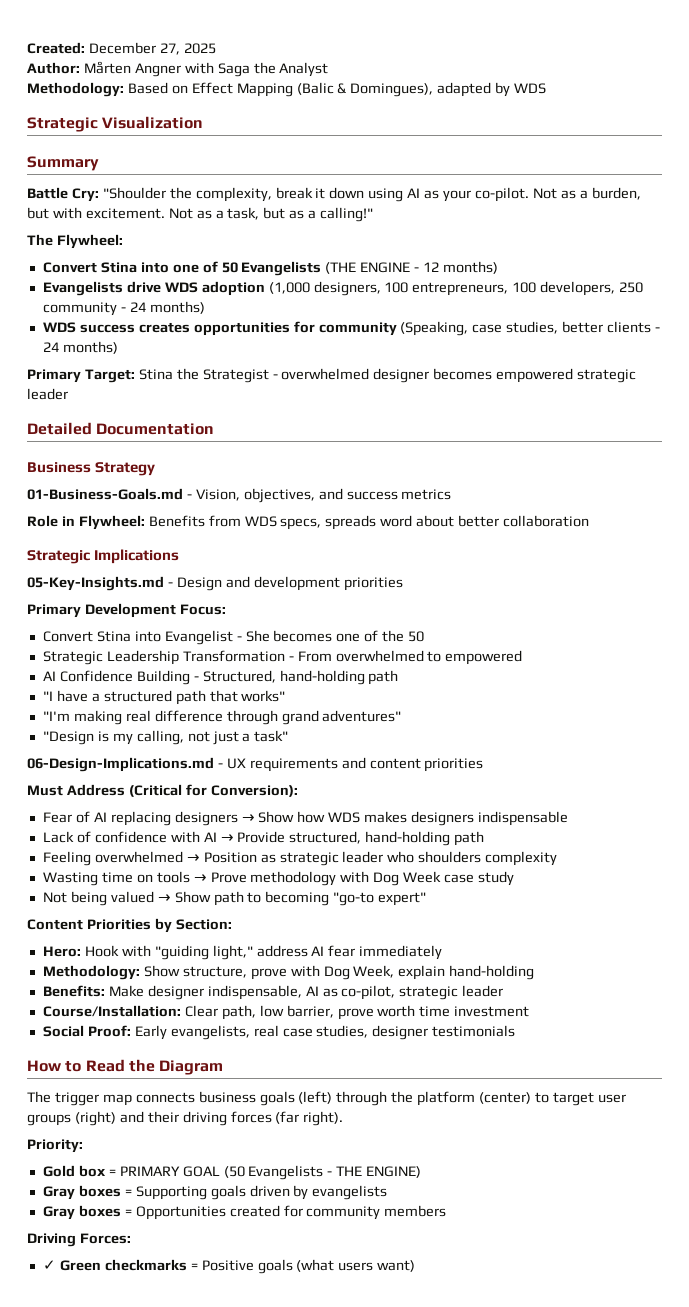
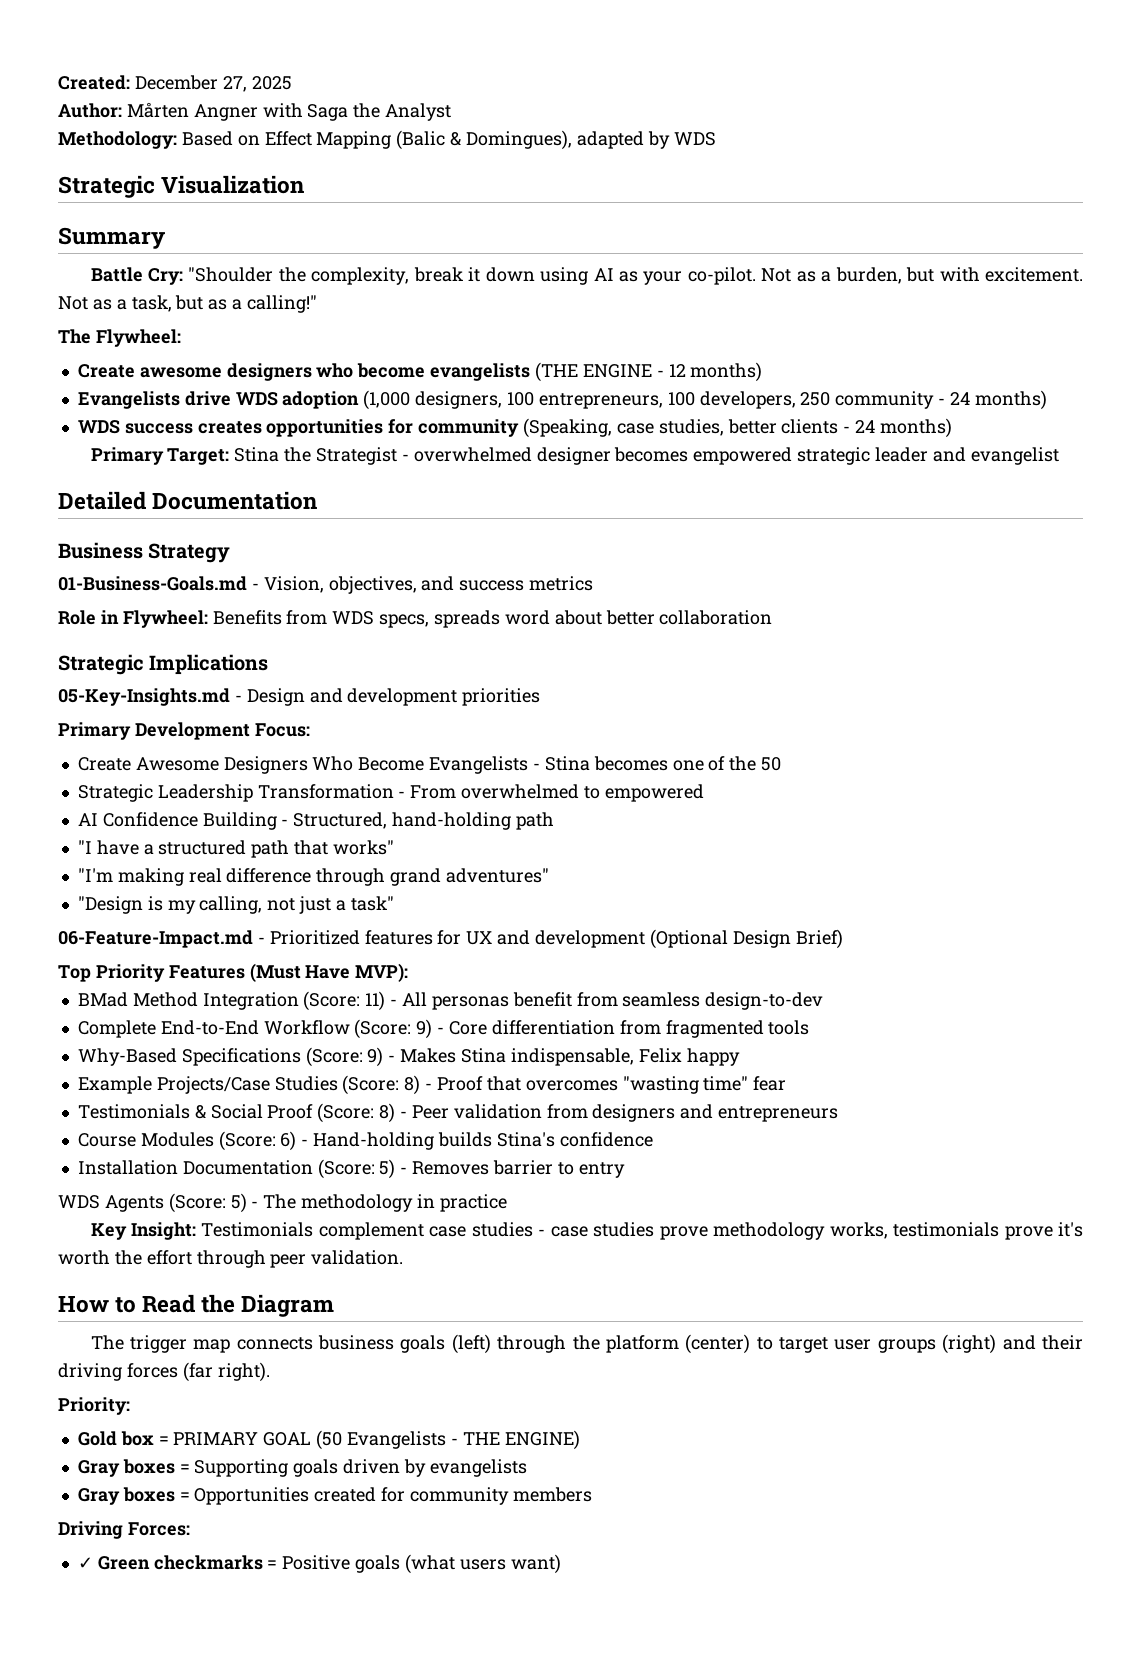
[42,261,322,276] Convert Stina into one of 50 Evangelists -> [77,363,531,381] Create awesome designers who become evangelists
(68, 394) none -> [932,447,1059,465] and evangelist
[42,630,270,645] Convert Stina into Evangelist - She -> [77,756,590,774] Create Awesome Designers Who Become Evangelists - Stina
[27,757,484,772] [27,784,298,797] [42,811,569,826] [42,831,485,846] [42,851,558,866] [42,871,515,886] [42,891,427,906] [27,918,232,933] [42,945,443,960] [42,965,535,980] [42,985,504,1000] [42,1005,530,1020] [42,1025,516,1040] 06-Design-Implications.md - UX requirements and content priorities // Must Address (Critical for Conversion): // Fear of AI replacing designers → Show how WDS makes designers indispensable // Lack of confidence with AI → Provide structured, hand-holding path // Feeling overwhelmed → Position as strategic leader who shoulders complexity // Wasting time on tools → Prove methodology with Dog Week case study // Not being valued → Show path to becoming "go-to expert" // Content Priorities by Section: // Hero: Hook with "guiding light," address AI fear immediately // Methodology: Show structure, prove with Dog Week, explain hand-holding // Benefits: Make designer indispensable, AI as co-pilot, strategic leader // Course/Installation: Clear path, low barrier, prove worth time investment // Social Proof: Early evangelists, real case studies, designer testimonials -> [58,929,843,949] [58,963,409,982] [77,991,824,1011] [77,1019,810,1039] [77,1047,740,1067] [77,1075,787,1095] [77,1103,839,1123] [77,1131,653,1151] [77,1159,625,1179] [58,1193,507,1213] [90,1222,1084,1240] [58,1250,404,1268] 06-Feature-Impact.md - Prioritized features for UX and development (Optional Design Brief) // Top Priority Features (Must Have MVP): // BMad Method Integration (Score: 11) - All personas benefit from seamless design-to-dev // Complete End-to-End Workflow (Score: 9) - Core differentiation from fragmented tools // Why-Based Specifications (Score: 9) - Makes Stina indispensable, Felix happy // Example Projects/Case Studies (Score: 8) - Proof that overcomes "wasting time" fear // Testimonials & Social Proof (Score: 8) - Peer validation from designers and entrepreneurs // Course Modules (Score: 6) - Hand-holding builds Stina's confidence // Installation Documentation (Score: 5) - Removes barrier to entry // WDS Agents (Score: 5) - The methodology in practice // Key Insight: Testimonials complement case studies - case studies prove methodology works, testimonials prove it's worth the effort through peer validation.

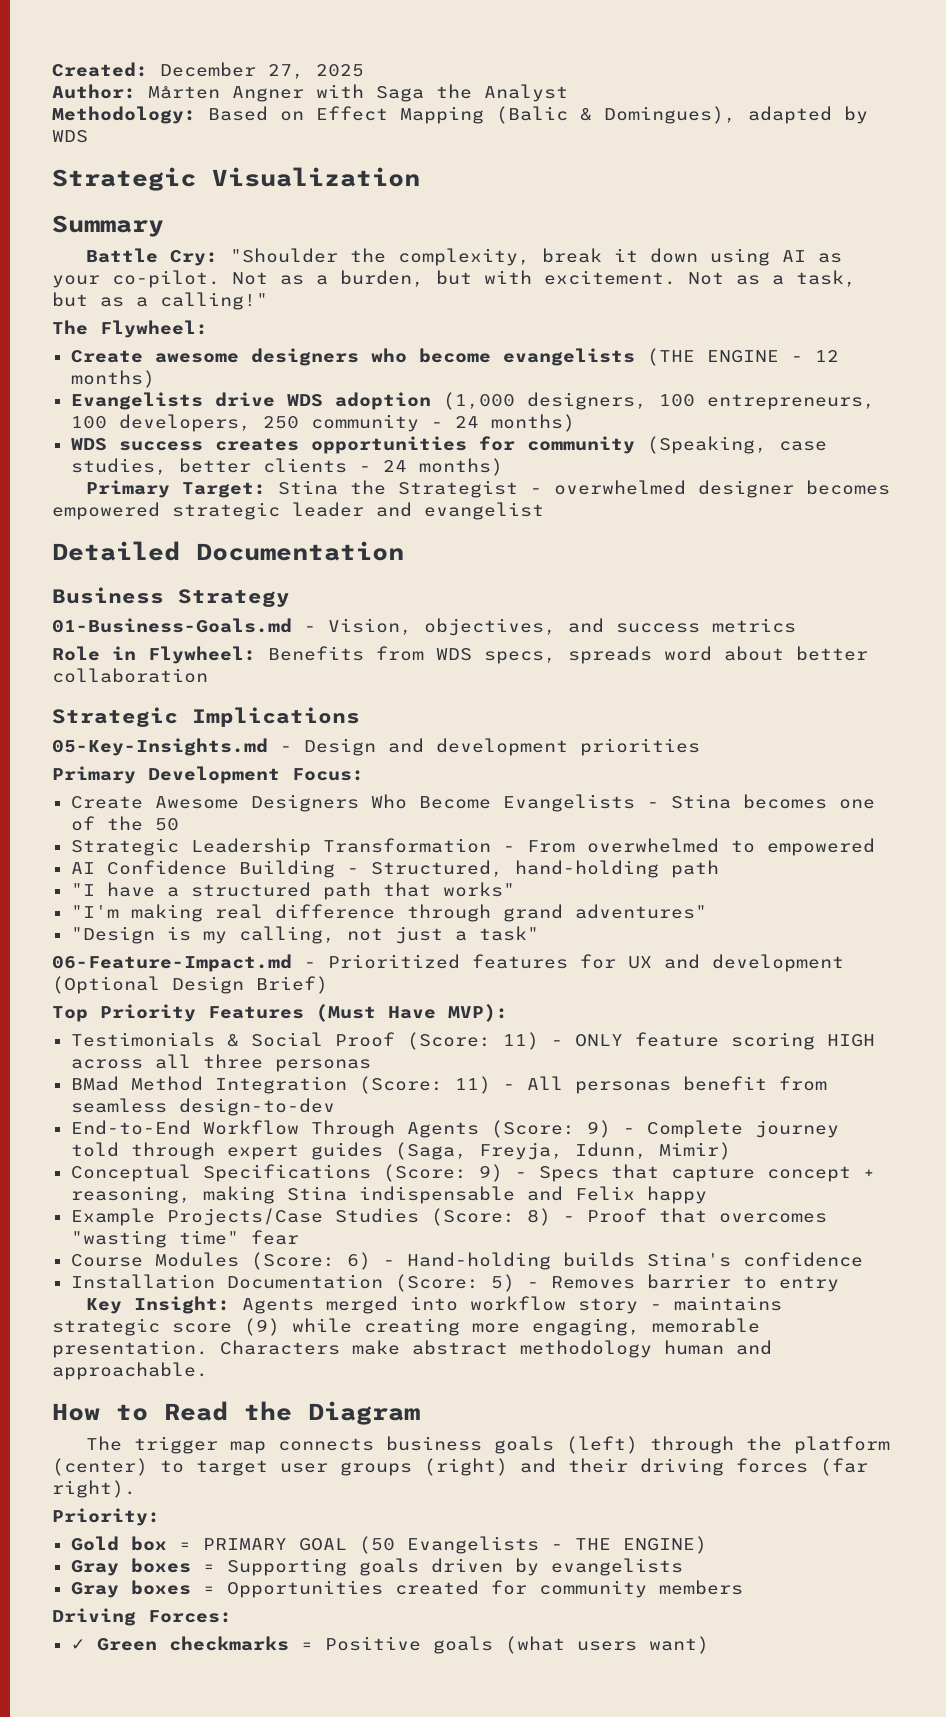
(409, 972) none -> [70,1032,875,1050] [70,1054,371,1072] // Testimonials & Social Proof (Score: 11) - ONLY feature scoring HIGH across all three personas
[77,1020,156,1038] Complete -> (335, 1107) none
[354,1019,810,1039] [77,1047,634,1067] (Score: 9) - Core differentiation from fragmented tools // Why-Based Specifications (Score: 9) - Makes Stina indispensable, -> [310,1120,839,1138] [70,1142,731,1160] [70,1164,875,1182] [70,1186,563,1204] Through Agents (Score: 9) - Complete journey told through expert guides (Saga, Freyja, Idunn, Mimir) // Conceptual Specifications (Score: 9) - Specs that capture concept + reasoning, making Stina indispensable and
[77,1103,839,1123] // Testimonials & Social Proof (Score: 8) - Peer validation from designers and entrepreneurs -> (299, 1237) none
[58,1193,507,1213] [90,1222,1084,1240] [58,1250,404,1268] WDS Agents (Score: 5) - The methodology in practice // Key Insight: Testimonials complement case studies - case studies prove methodology works, testimonials prove it's worth the effort through peer validation. -> [85,1296,782,1314] [52,1318,760,1336] [52,1340,772,1358] [52,1362,208,1380] Key Insight: Agents merged into workflow story - maintains strategic score (9) while creating more engaging, memorable presentation. Characters make abstract methodology human and approachable.

